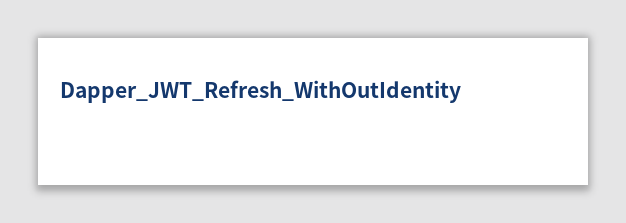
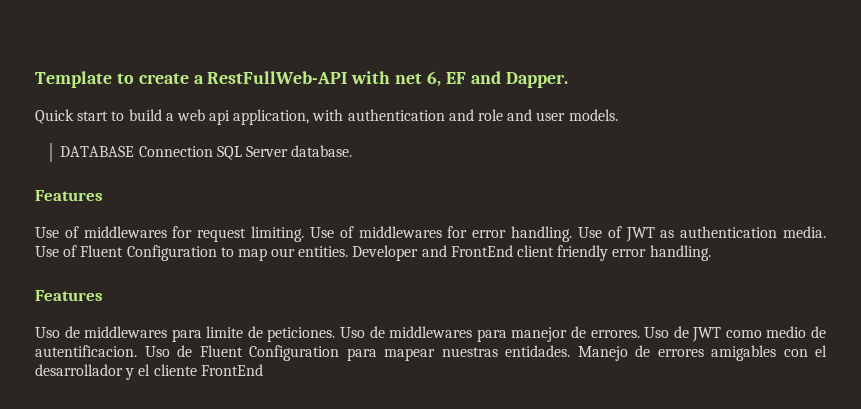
[60,80,461,103] Dapper_JWT_Refresh_WithOutIdentity -> [35,71,568,88] [35,109,618,125] [60,145,353,160] [35,190,103,201] [35,226,827,242] [35,245,711,261] [35,290,103,301] [35,326,826,342] [35,345,827,361] [35,364,263,380] Template to create a RestFullWeb-API with net 6, EF and Dapper. // Quick start to build a web api application, with authentication and role and user models. // DATABASE Connection SQL Server database. // Features // Use of middlewares for request limiting. Use of middlewares for error handling. Use of JWT as authentication media. Use of Fluent Configuration to map our entities. Developer and FrontEnd client friendly error handling. // Features // Uso de middlewares para limite de peticiones. Uso de middlewares para manejor de errores. Uso de JWT como medio de autentificacion. Uso de Fluent Configuration para mapear nuestras entidades. Manejo de errores amigables con el desarrollador y el cliente FrontEnd

